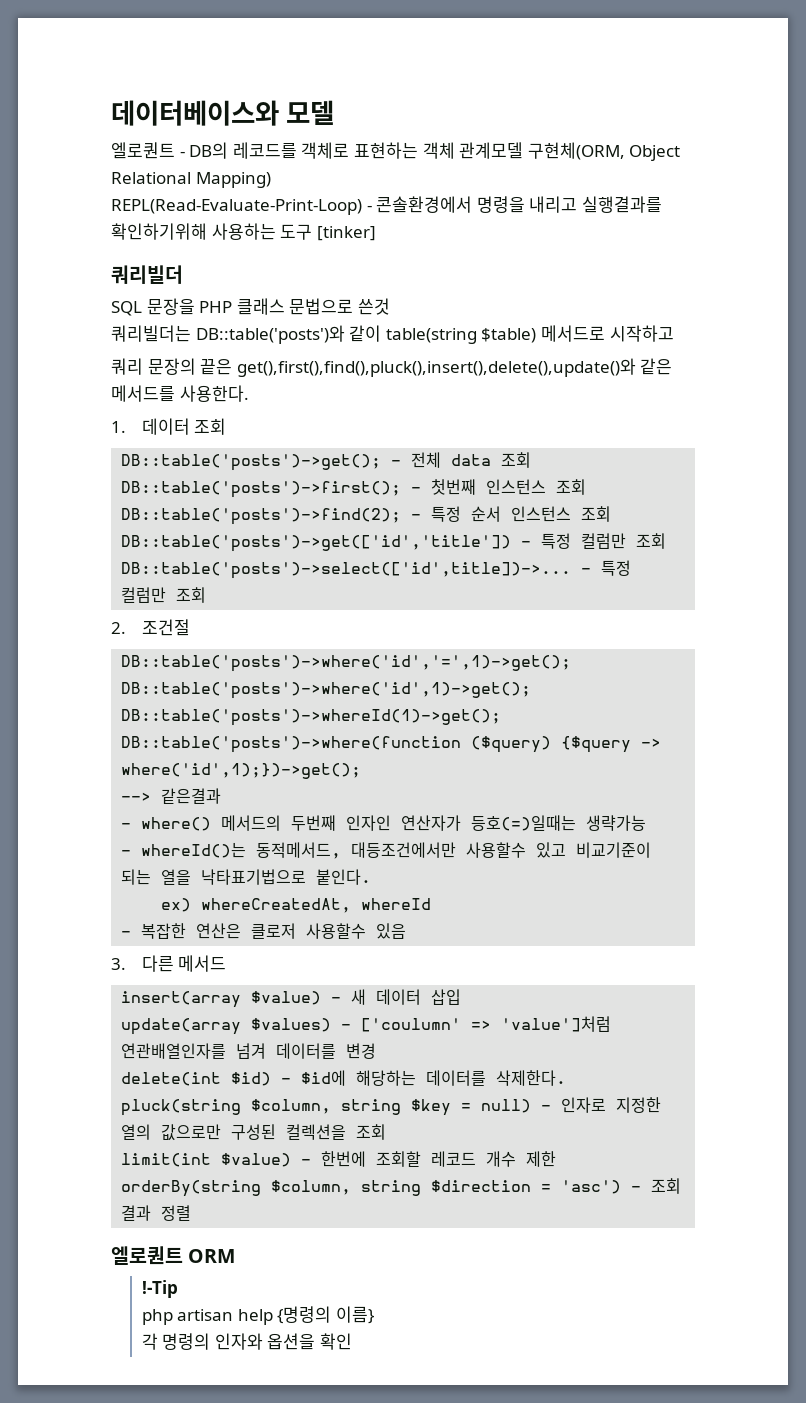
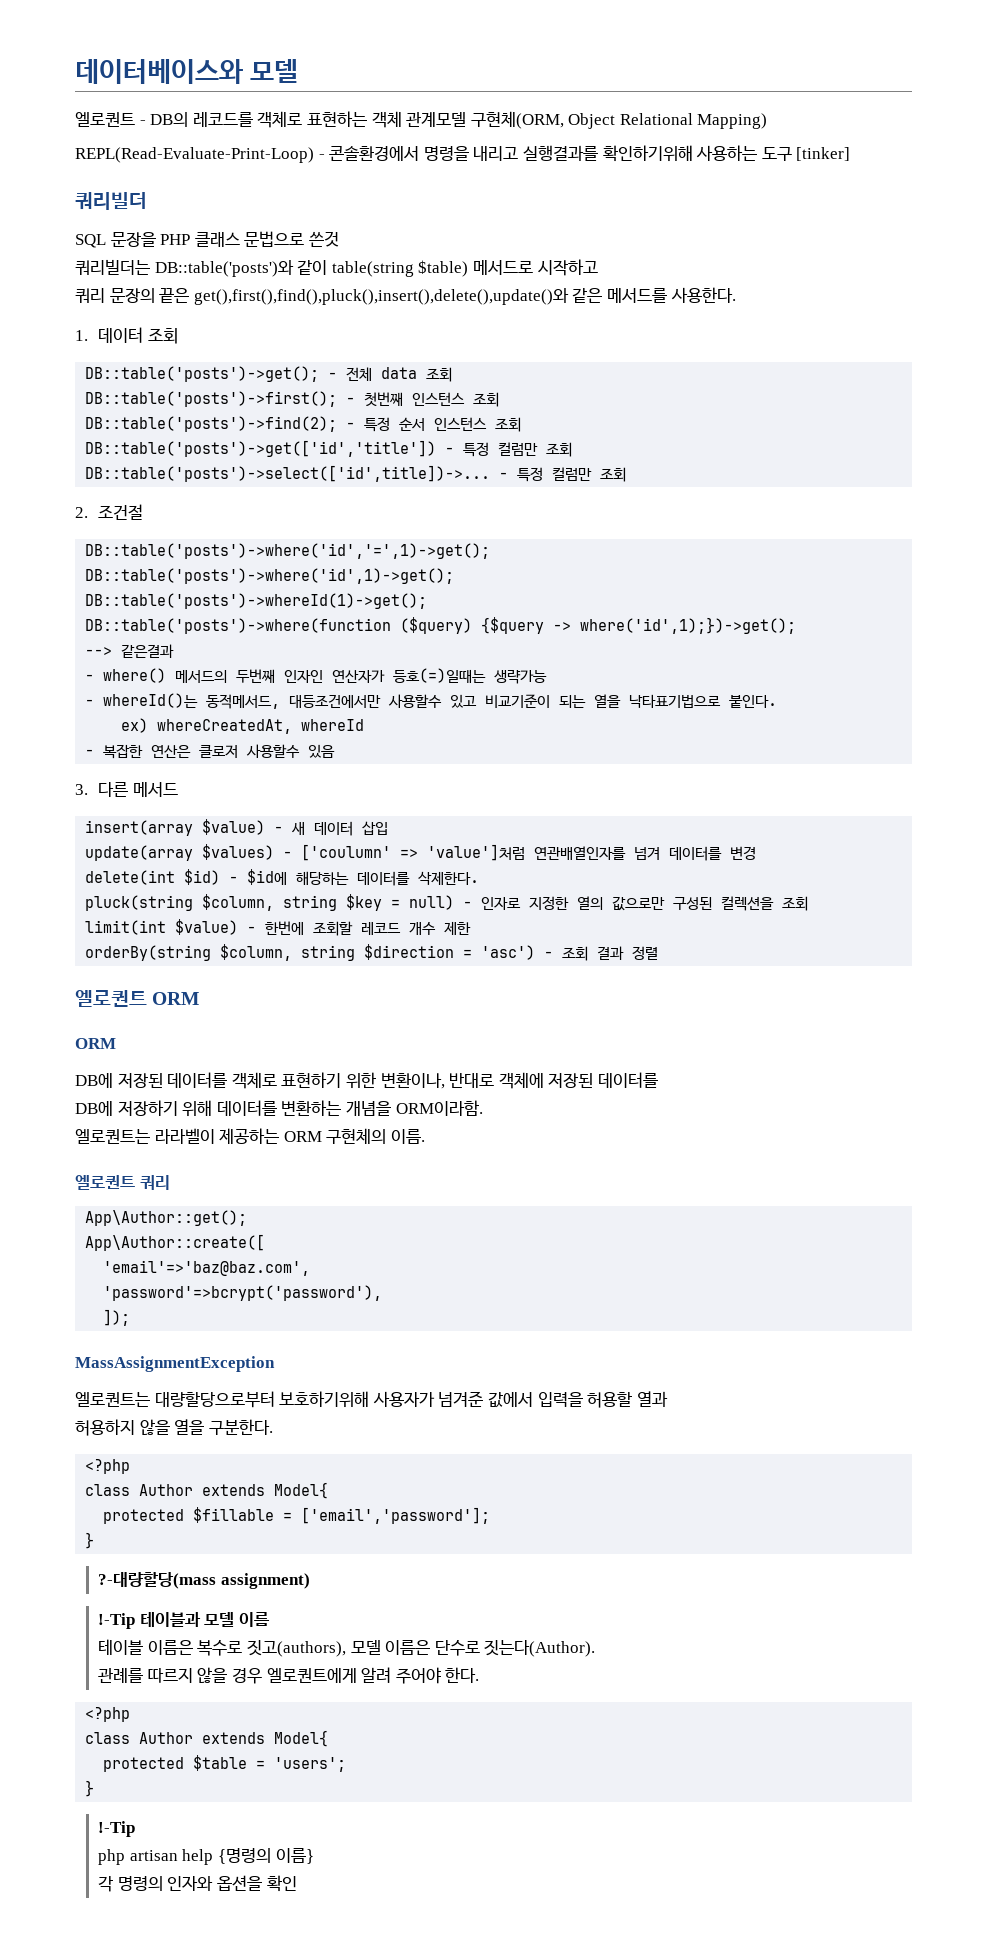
(236, 1256) none -> [75,1038,116,1049] [75,1072,658,1089] [75,1100,483,1117] [75,1128,425,1144] [75,1175,170,1190] [85,1210,248,1226] [85,1234,266,1251] [103,1260,311,1276] [103,1285,383,1301] [103,1309,131,1326] [75,1356,275,1372] [75,1391,668,1408] [75,1419,273,1436] [85,1459,131,1474] [85,1482,329,1499] [103,1507,491,1524] [85,1532,95,1549] [98,1572,310,1589] [98,1612,271,1629] [98,1639,596,1657] [98,1667,480,1684] [85,1707,131,1722] [85,1730,329,1747] [103,1755,347,1772] [85,1780,95,1797] // ORM // DB에 저장된 데이터를 객체로 표현하기 위한 변환이나, 반대로 객체에 저장된 데이터를 // DB에 저장하기 위해 데이터를 변환하는 개념을 ORM이라함. // 엘로퀀트는 라라벨이 제공하는 ORM 구현체의 이름. // 엘로퀀트 쿼리 // App\Author::get(); // App\Author::create([ // 'email'=>'baz@baz.com', // 'password'=>bcrypt('password'), // ]); // MassAssignmentException // 엘로퀀트는 대량할당으로부터 보호하기위해 사용자가 넘겨준 값에서 입력을 허용할 열과 // 허용하지 않을 열을 구분한다. // <?php // class Author extends Model{ // protected $fillable = ['email','password']; // } // ?-대량할당(mass assignment) // !-Tip 테이블과 모델 이름 // 테이블 이름은 복수로 짓고(authors), 모델 이름은 단수로 짓는다(Author). // 관례를 따르지 않을 경우 엘로퀀트에게 알려 주어야 한다. // <?php // class Author extends Model{ // protected $table = 'users'; // }

